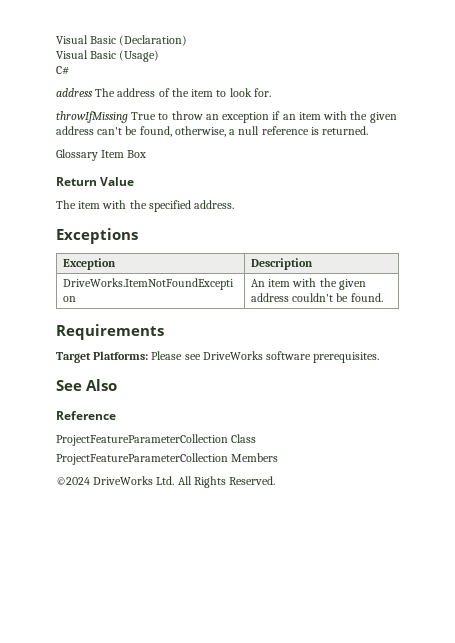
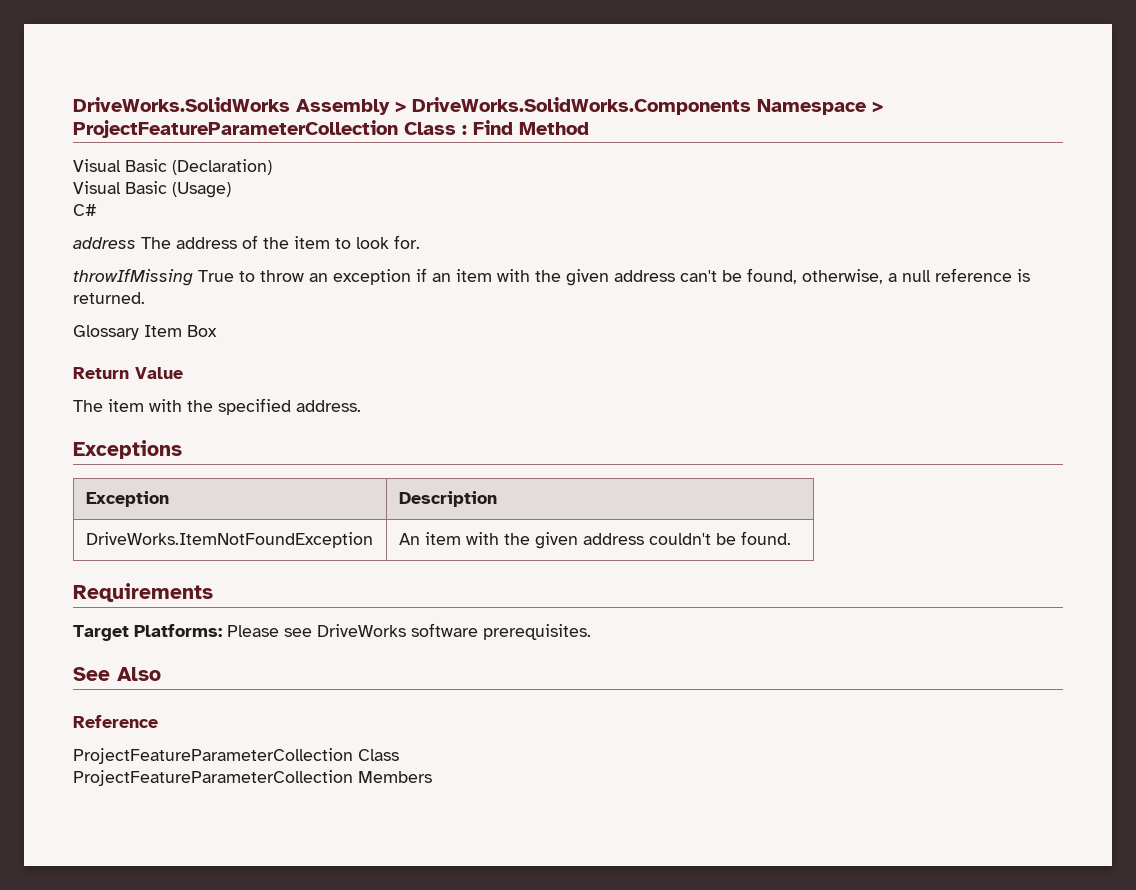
(56, 39) none -> [73,97,883,115] [73,120,589,138] DriveWorks.SolidWorks Assembly > DriveWorks.SolidWorks.Components Namespace > ProjectFeatureParameterCollection Class : Find Method //
[56,476,276,488] // ©2024 DriveWorks Ltd. All Rights Reserved. -> (432, 777) none

